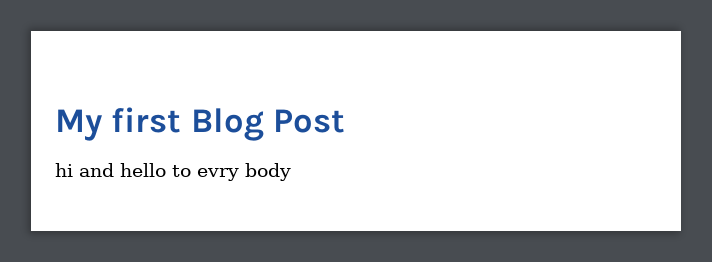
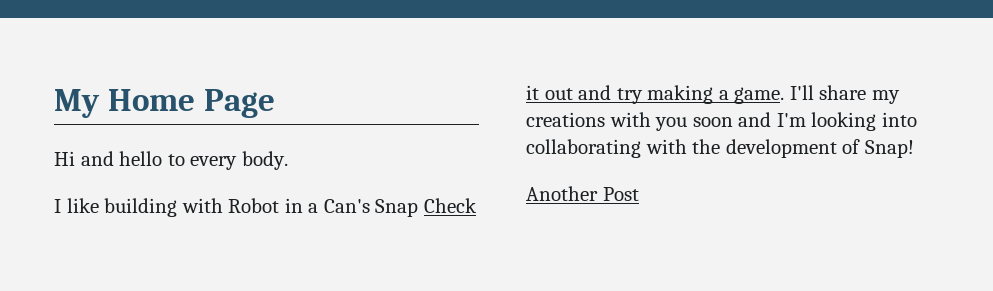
[111,107,345,141] [55,163,291,181] first Blog Post // hi and hello to evry body -> [107,89,275,118] [54,151,288,170] [54,198,477,217] [526,85,900,104] [526,112,917,131] [526,139,914,158] [526,186,639,201] Home Page // Hi and hello to every body. // I like building with Robot in a Can's Snap Check it out and try making a game. I'll share my creations with you soon and I'm looking into collaborating with the development of Snap! // Another Post

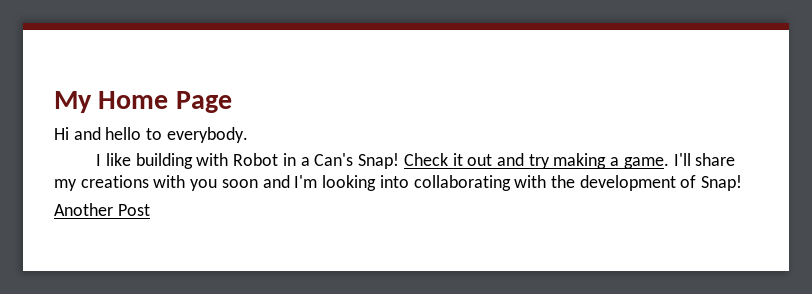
[190,151,288,170] every body. -> [166,127,248,143] everybody.
[375,199,419,217] Snap -> [358,153,400,169] Snap!

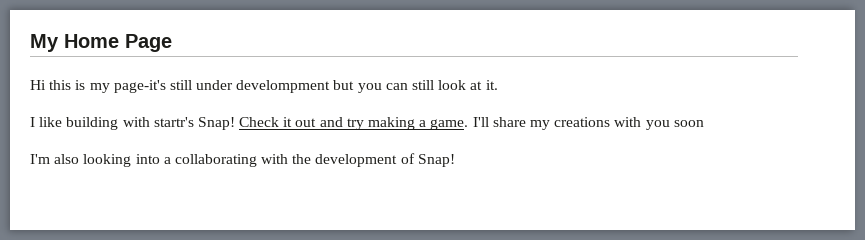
[73,127,248,143] and hello to everybody. -> [49,80,498,93] this is my page-it's still under develompment but you can still look at it.
[233,153,354,166] Robot in a Can's -> [153,117,194,127] startr's
[262,175,318,188] and I'm -> [30,154,80,164] // I'm also
(409, 181) none -> [163,157,171,164] a
[54,203,150,216] // Another Post -> (455, 160) none

